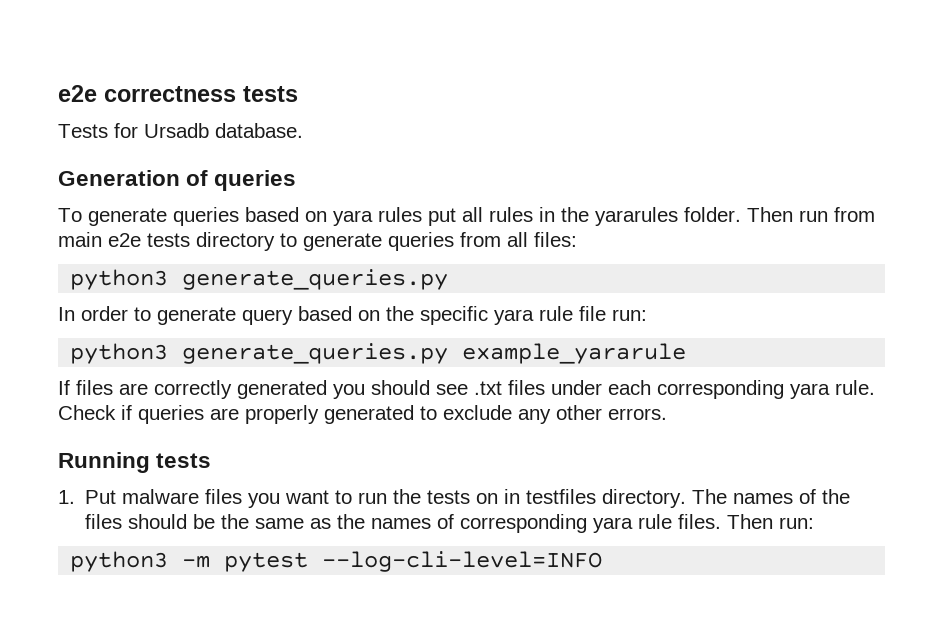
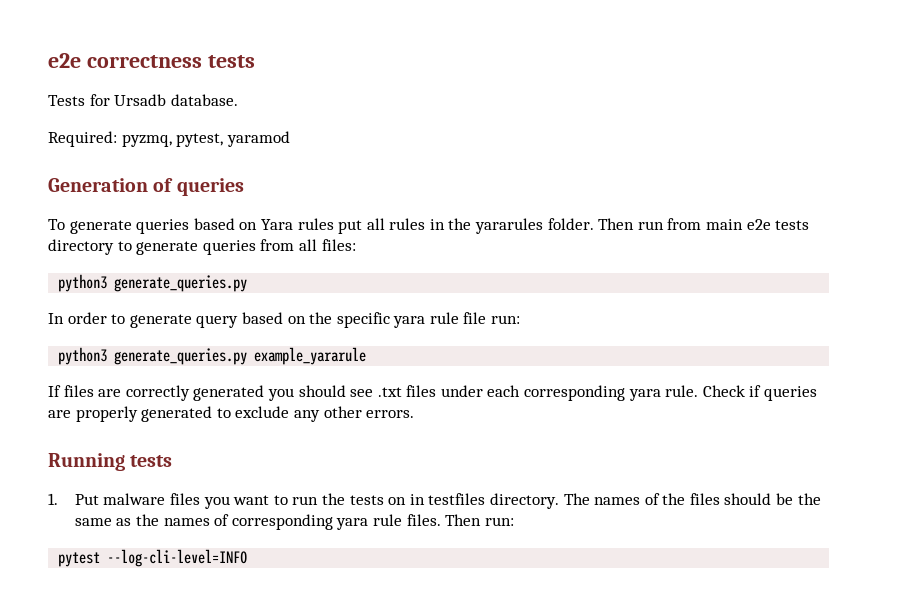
(303, 130) none -> [48,131,290,147] // Required: pyzmq, pytest, yaramod
[333,210,373,226] yara -> [260,219,293,230] Yara
[70,551,211,572] python3 -m -> (514, 521) none

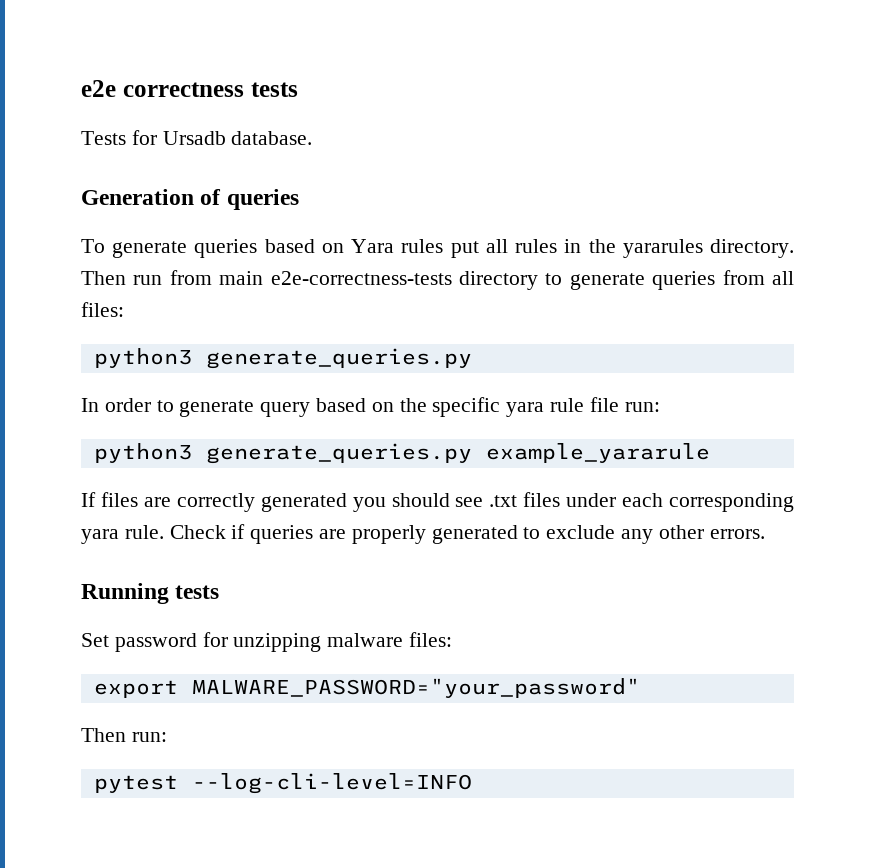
[48,131,290,147] // Required: pyzmq, pytest, yaramod -> (313, 138) none
[547,218,594,230] folder. -> [710,239,794,258] directory.
[746,219,810,230] e2e tests -> [270,271,452,285] e2e-correctness-tests
[48,493,821,509] [74,514,441,530] 1. Put malware files you want to run the tests on in testfiles directory. The names of the files should be the same as the names of corresponding yara rule files. -> [81,632,453,652] [93,678,640,698] Set password for unzipping malware files: // export MALWARE_PASSWORD="your_password" //

